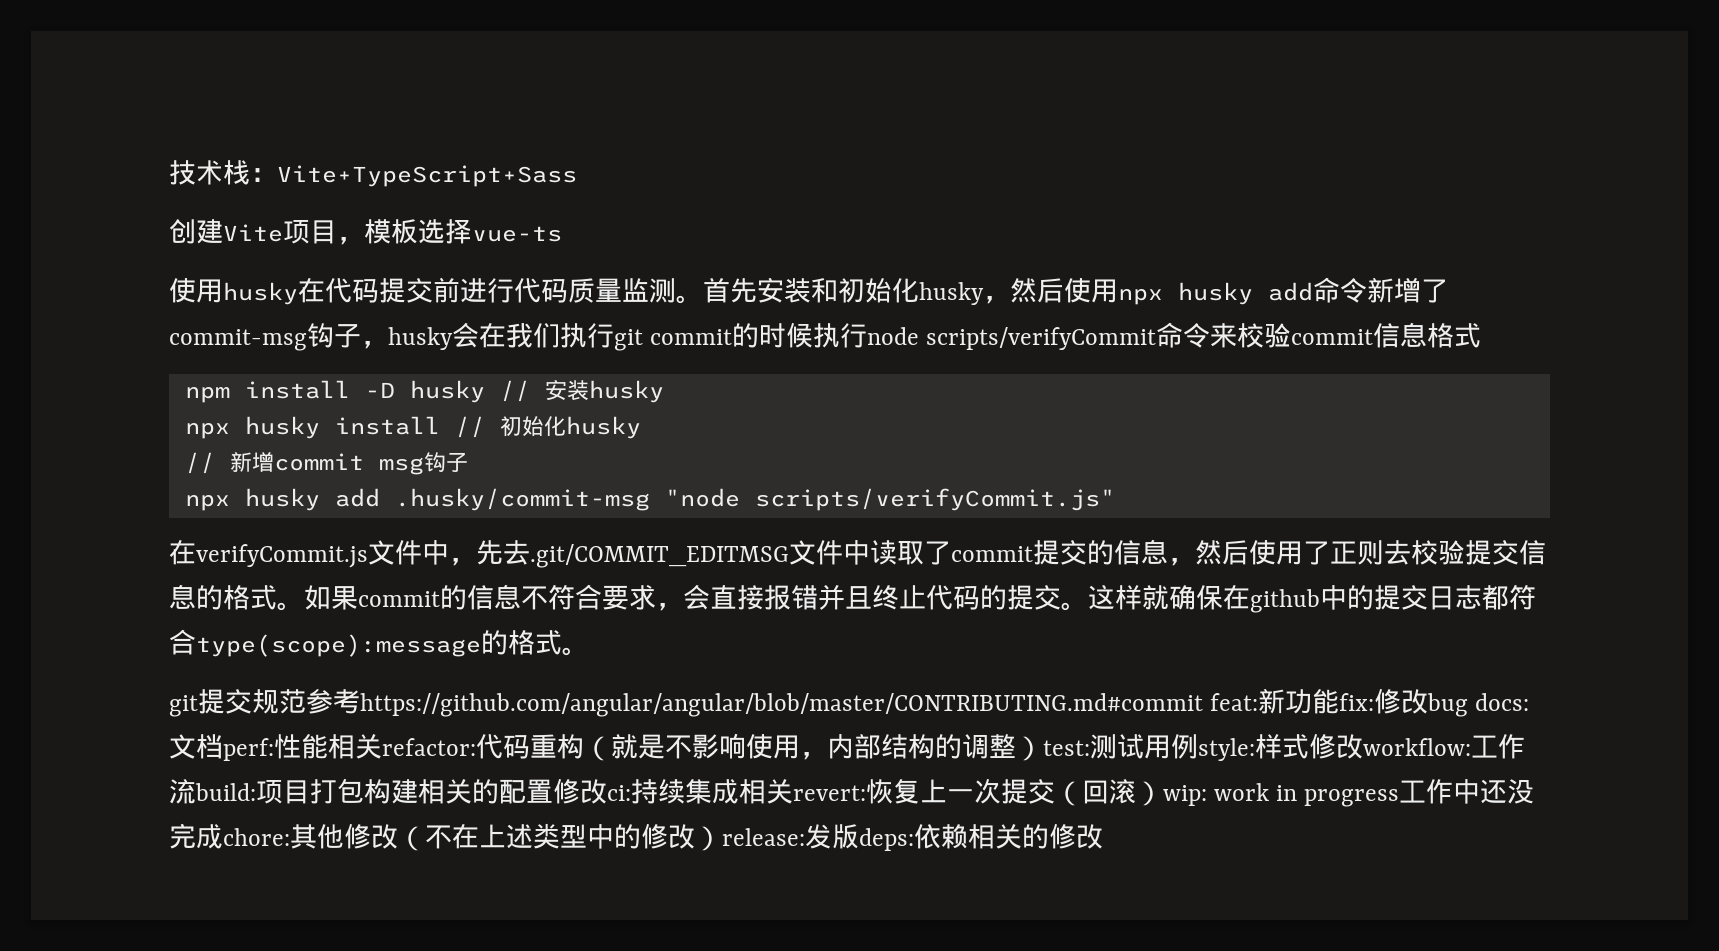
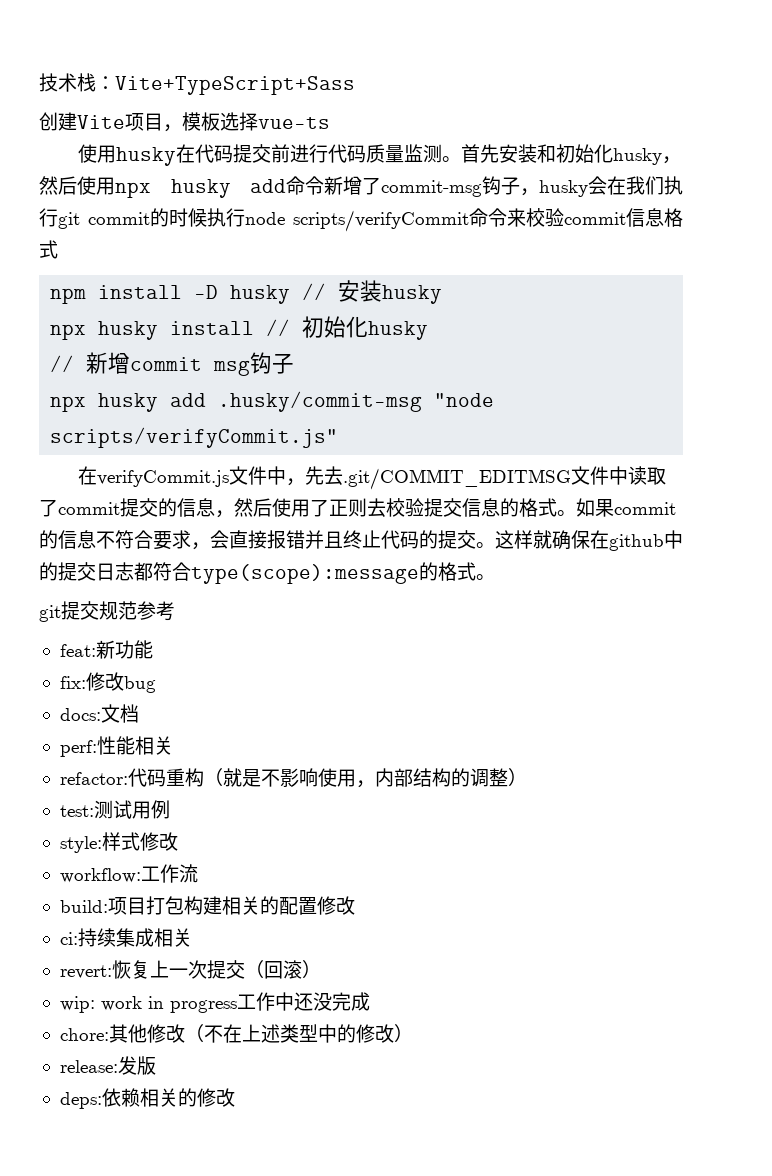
[360,693,1203,717] https://github.com/angular/angular/blob/master/CONTRIBUTING.md#commit -> (175, 611) //
(1340, 701) none -> (153, 649) //
(1469, 705) none -> (156, 684) //
(223, 746) none -> (139, 713) //
(382, 746) none -> (173, 745) //
(1043, 748) none -> (527, 777) //
(1198, 746) none -> (170, 809) //
(1363, 746) none -> (178, 841) //
(196, 791) none -> (198, 873) //
(607, 791) none -> (355, 905) //
(793, 791) none -> (192, 937) //
(1163, 793) none -> (321, 969) //
(223, 836) none -> (370, 1001) //
(722, 838) none -> (413, 1033) //
(859, 836) none -> (156, 1065) //

